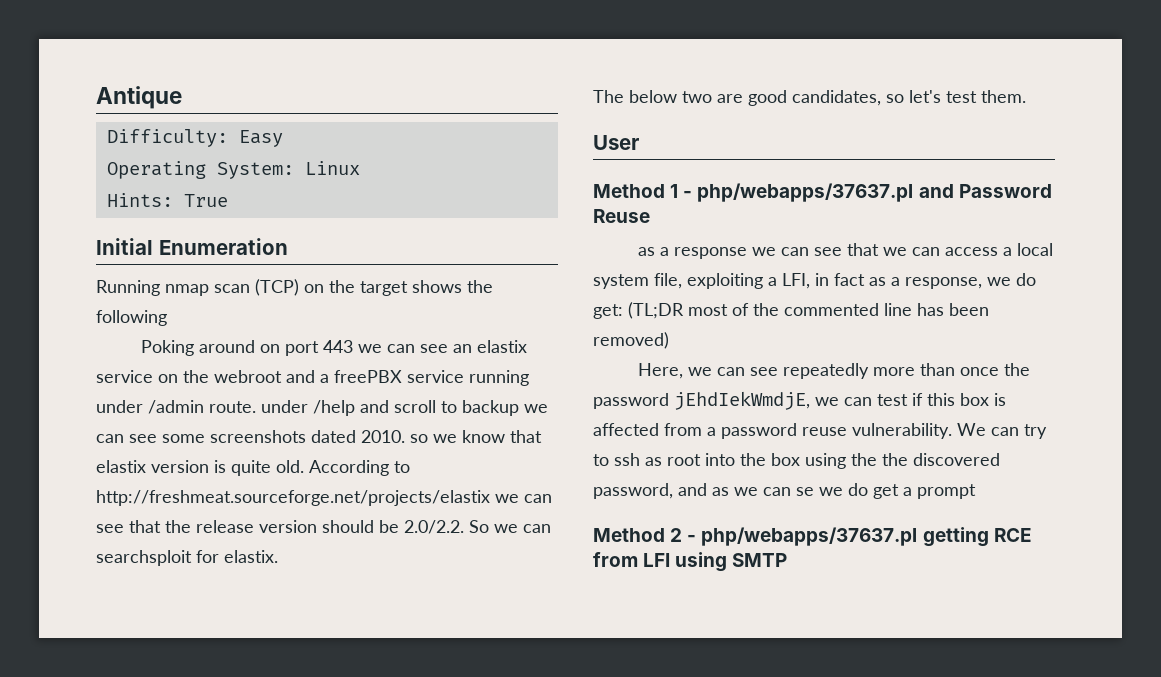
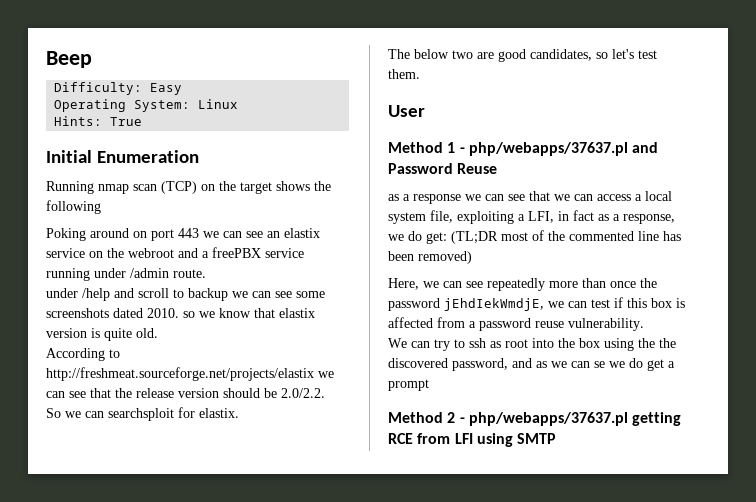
[96,86,182,109] Antique -> [46,51,92,68] Beep
(256, 407) none -> (206, 273) //
(304, 466) none -> (158, 333) //
(464, 527) none -> (325, 393) //
(952, 431) none -> (644, 324) //

